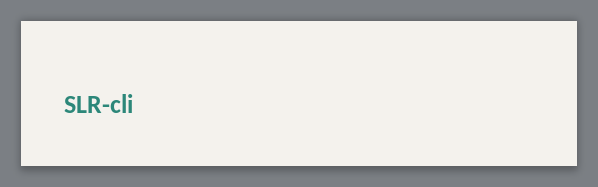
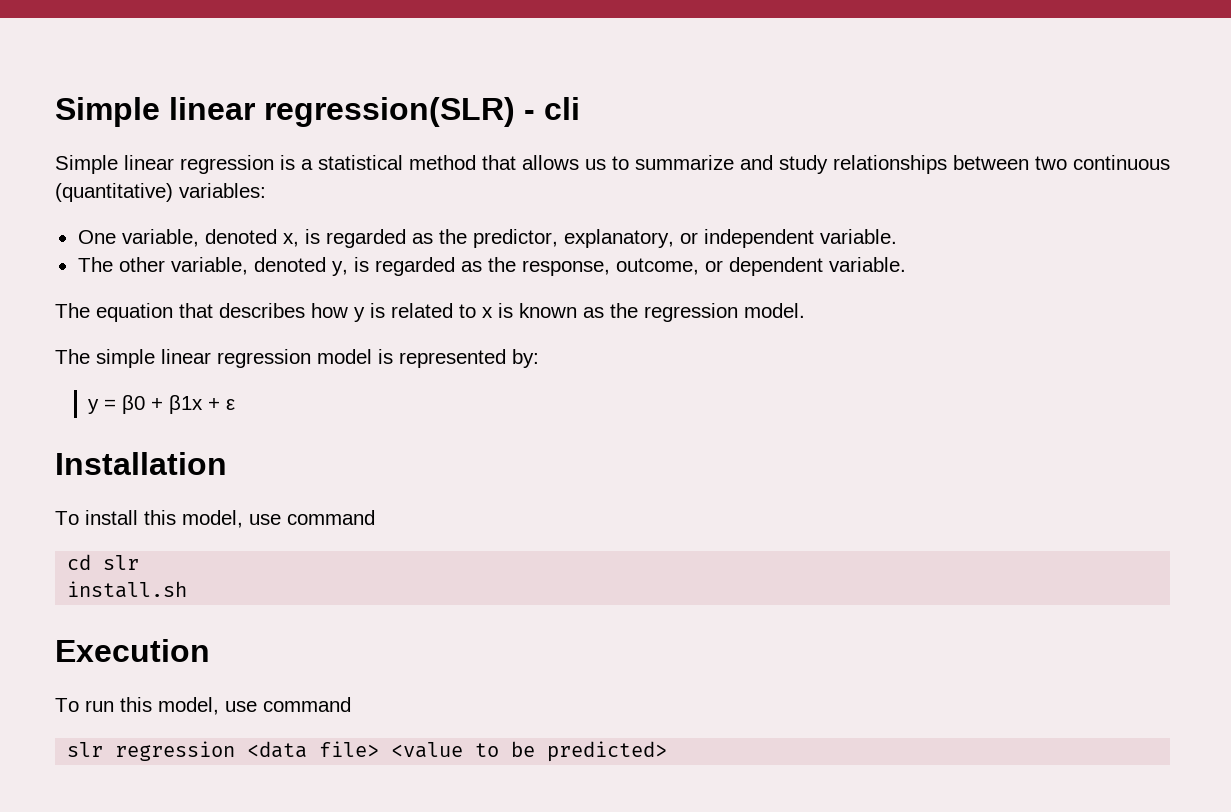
[64,94,133,113] SLR-cli -> [55,97,580,127] [55,155,1170,174] [55,183,266,202] [77,229,897,248] [77,257,906,276] [55,303,805,322] [55,349,539,368] [88,395,236,414] [55,452,227,475] [55,510,375,528] [67,554,140,570] [67,581,188,598] [55,639,210,662] [55,697,351,715] [67,741,668,762] Simple linear regression(SLR) - cli // Simple linear regression is a statistical method that allows us to summarize and study relationships between two continuous (quantitative) variables: // One variable, denoted x, is regarded as the predictor, explanatory, or independent variable. // The other variable, denoted y, is regarded as the response, outcome, or dependent variable. // The equation that describes how y is related to x is known as the regression model. // The simple linear regression model is represented by: // y = β0 + β1x + ε // Installation // To install this model, use command // cd slr // install.sh // Execution // To run this model, use command // slr regression <data file> <value to be predicted>

